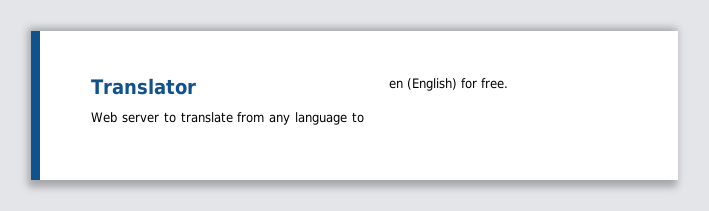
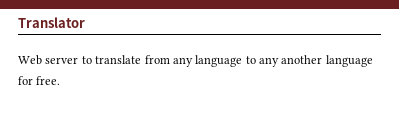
[389,78,457,91] en (English) -> [259,55,373,67] any another language

